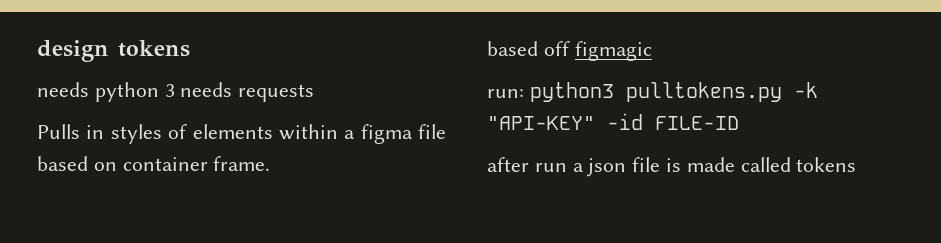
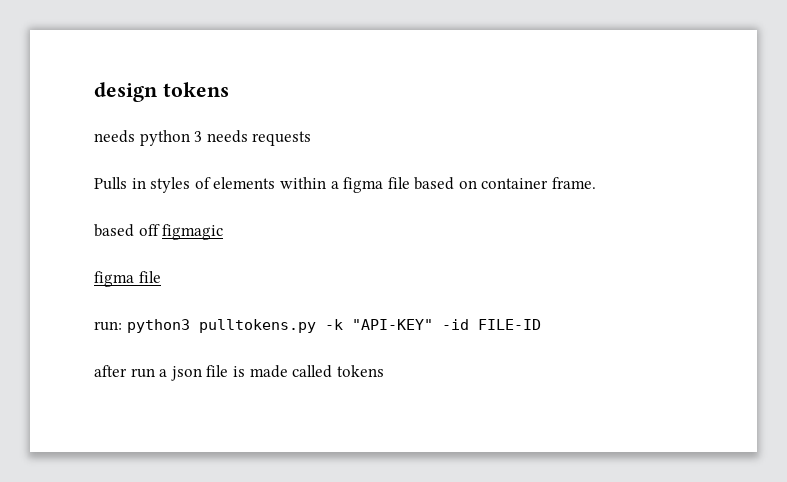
(652, 51) none -> [94,271,161,287] // figma file

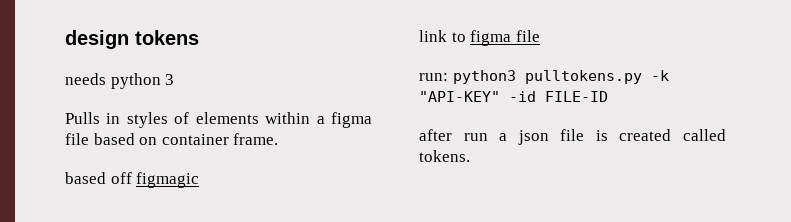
[206,130,312,146] needs requests -> (175, 79) none
(224, 232) none -> [419,30,466,42] link to
[249,365,384,378] made called tokens -> [619,129,726,141] [419,150,470,162] created called tokens.

